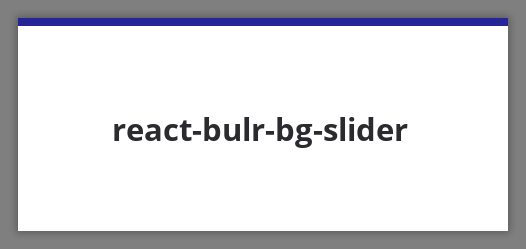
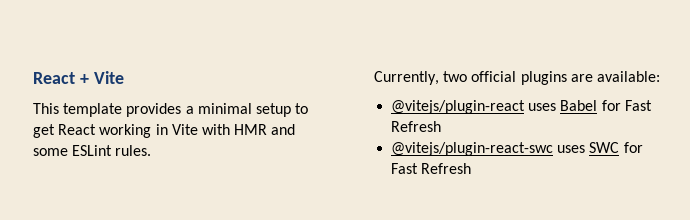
[112,117,408,148] react-bulr-bg-slider -> [33,71,124,84] [33,103,309,117] [33,124,296,138] [33,145,152,156] [374,71,660,85] [391,100,652,114] [391,121,442,132] [391,142,643,156] [391,163,472,174] React + Vite // This template provides a minimal setup to get React working in Vite with HMR and some ESLint rules. // Currently, two official plugins are available: // @vitejs/plugin-react uses Babel for Fast Refresh // @vitejs/plugin-react-swc uses SWC for Fast Refresh

